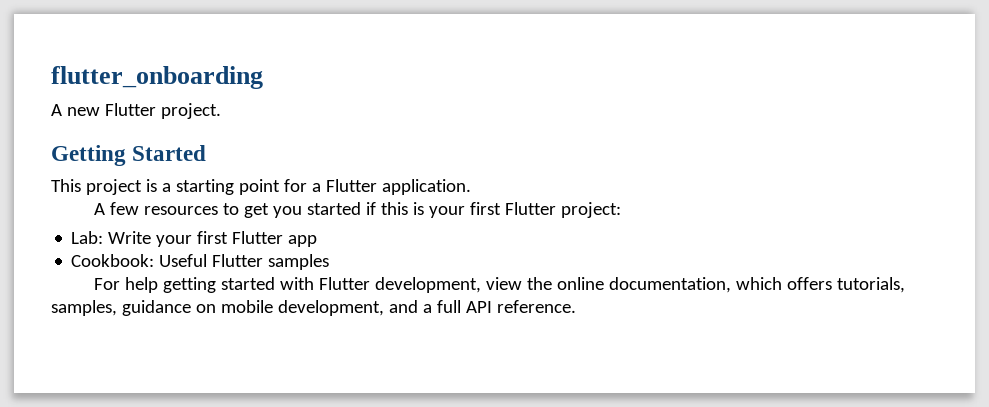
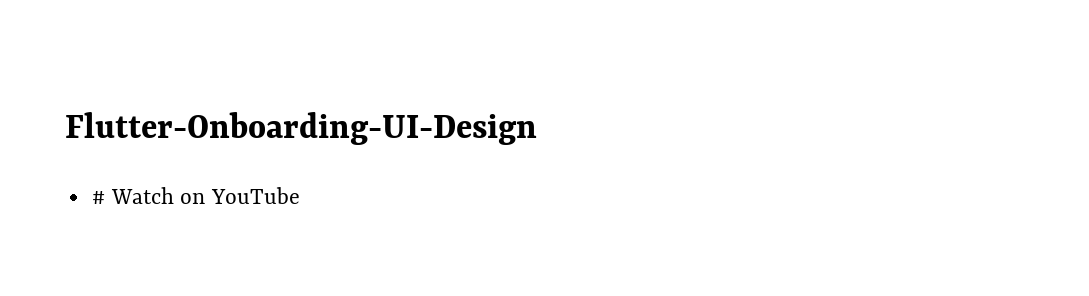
[51,66,263,89] [51,103,221,119] [51,145,207,166] [51,179,471,195] [94,202,622,218] [71,231,318,247] [71,254,330,270] [94,277,906,293] [51,300,576,316] flutter_onboarding // A new Flutter project. // Getting Started // This project is a starting point for a Flutter application. // A few resources to get you started if this is your first Flutter project: // Lab: Write your first Flutter app // Cookbook: Useful Flutter samples // For help getting started with Flutter development, view the online documentation, which offers tutorials, samples, guidance on mobile development, and a full API reference. -> [65,112,537,145] [91,187,300,204] Flutter-Onboarding-UI-Design // # Watch on YouTube

